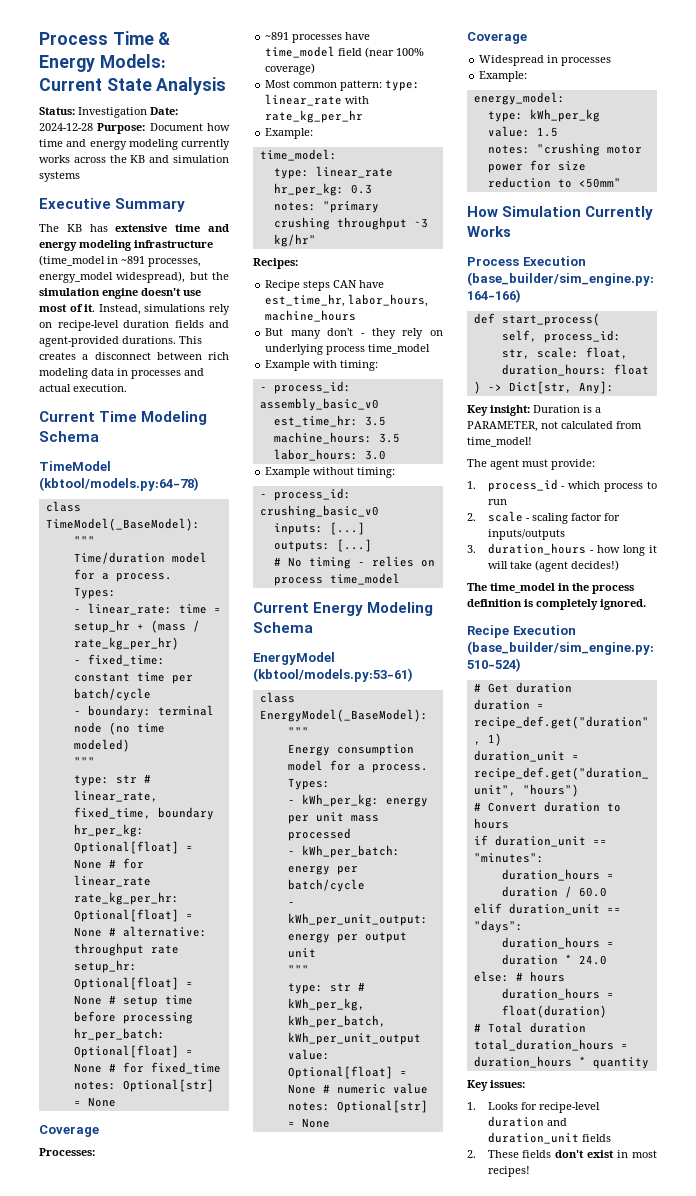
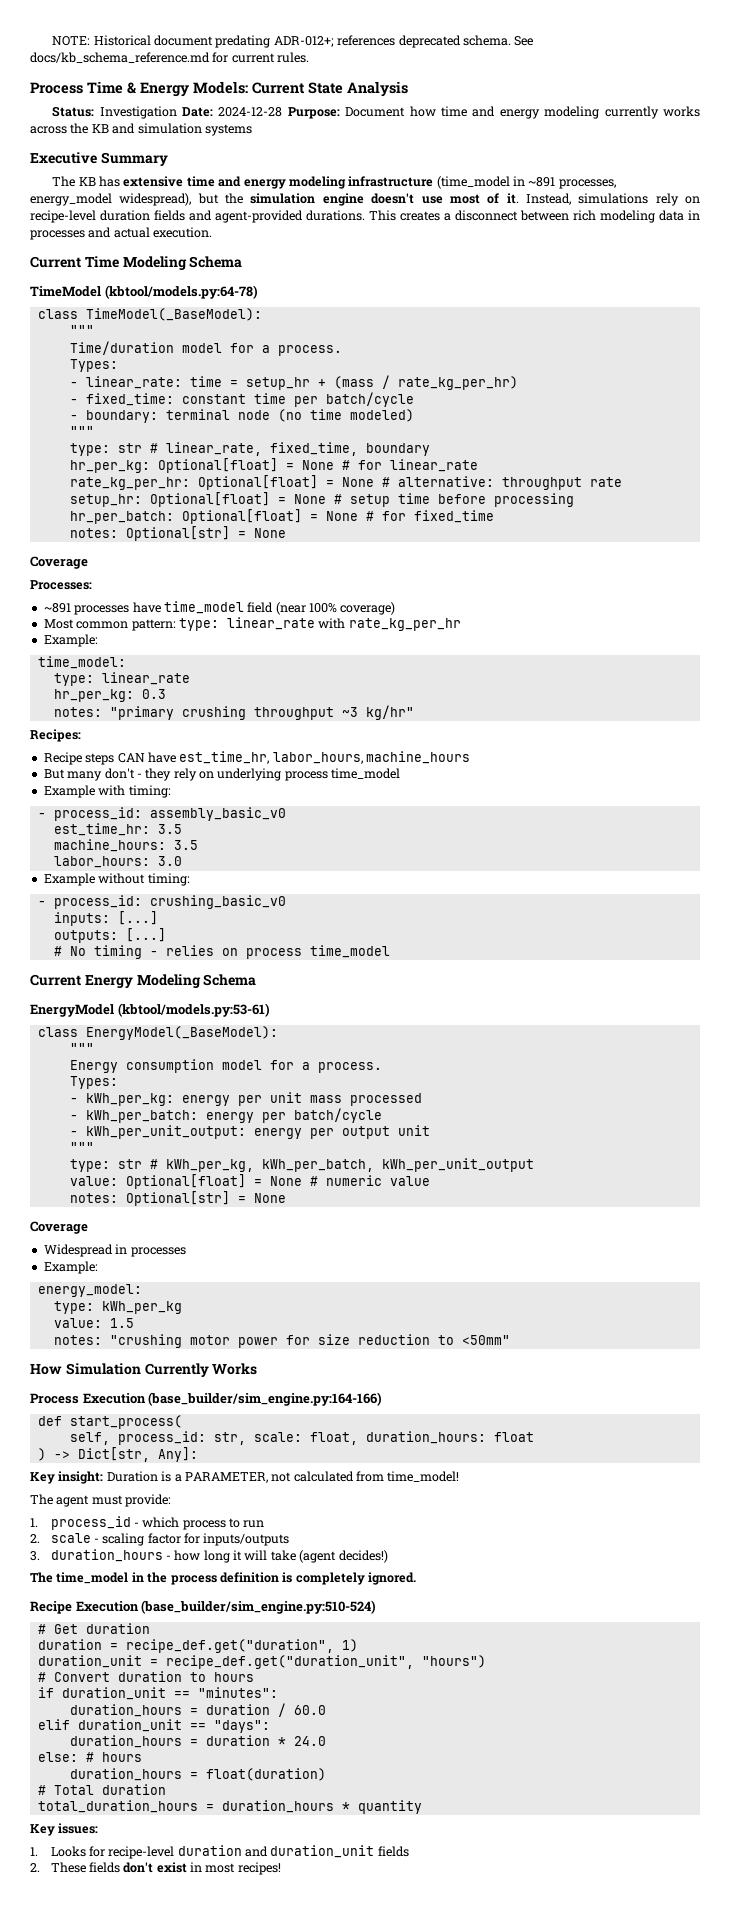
(39, 38) none -> [52,35,534,48] [30,52,310,63] NOTE: Historical document predating ADR-012+; references deprecated schema. See docs/kb_schema_reference.md for current rules. //

